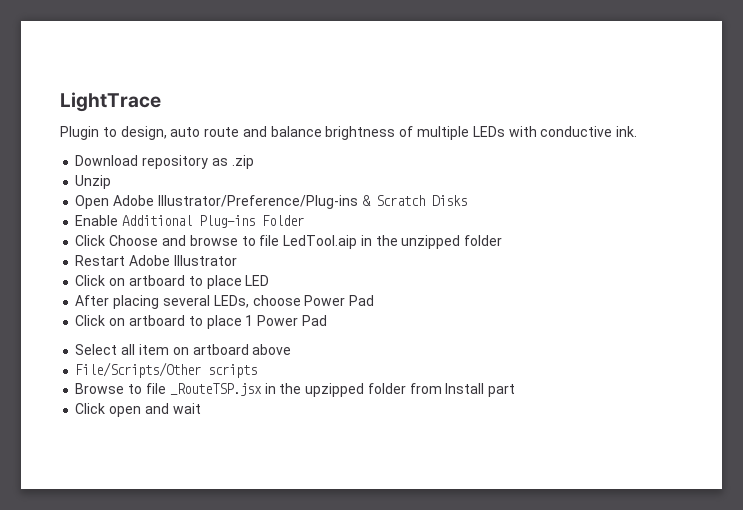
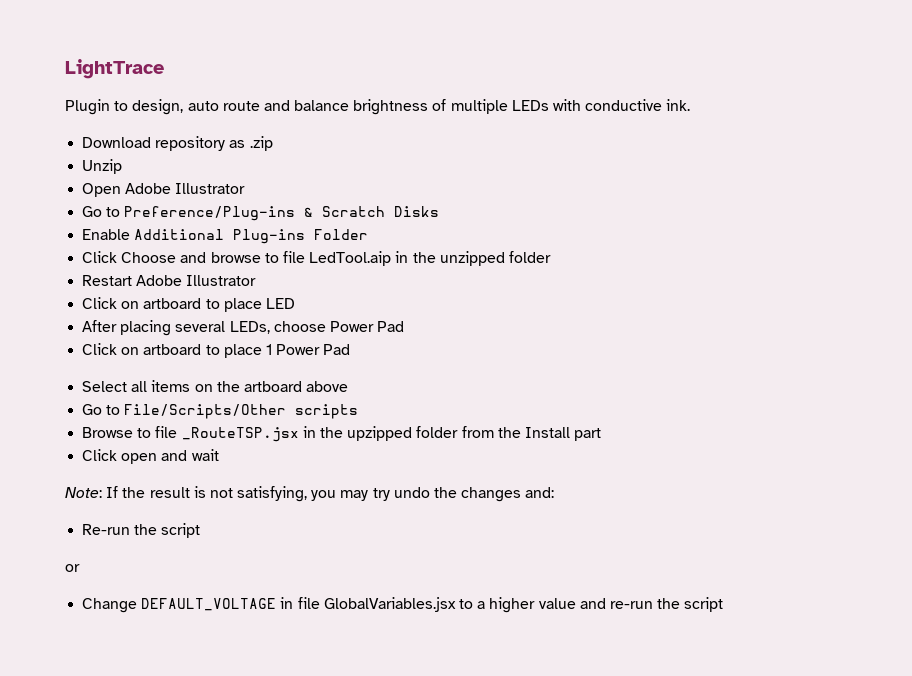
[157,195,358,209] Illustrator/Preference/Plug-ins -> [175,183,246,194] [82,206,296,221] Illustrator // Go to Preference/Plug-ins
[138,344,189,355] item on -> [151,380,240,392] items on the
(292, 349) none -> [82,404,121,415] Go to
(442, 388) none -> [497,427,521,438] the
(201, 408) none -> [65,486,555,502] [82,523,201,538] [65,564,80,572] [82,597,724,613] // Note: If the result is not satisfying, you may try undo the changes and: // Re-run the script // or // Change DEFAULT_VOLTAGE in file GlobalVariables.jsx to a higher value and re-run the script

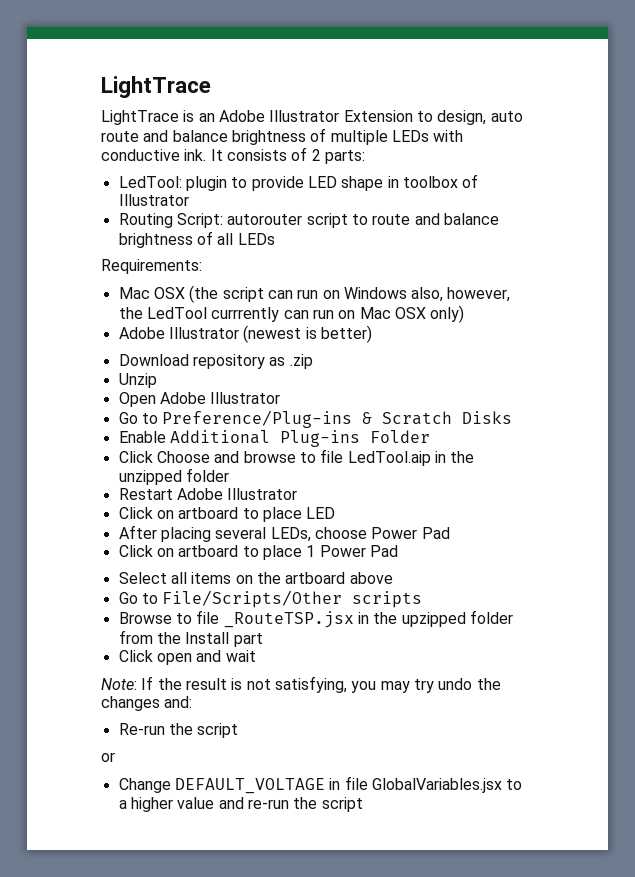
[65,99,110,115] Plugin -> [101,110,413,125] LightTrace is an Adobe Illustrator Extension
(691, 105) none -> [210,147,365,164] [118,174,479,191] [118,194,189,206] [118,213,499,228] [118,231,275,248] [101,259,202,274] [118,285,511,303] [118,305,465,323] [118,325,372,343] It consists of 2 parts: // LedTool: plugin to provide LED shape in toolbox of Illustrator // Routing Script: autorouter script to route and balance brightness of all LEDs // Requirements: // Mac OSX (the script can run on Windows also, however, the LedTool currrently can run on Mac OSX only) // Adobe Illustrator (newest is better)

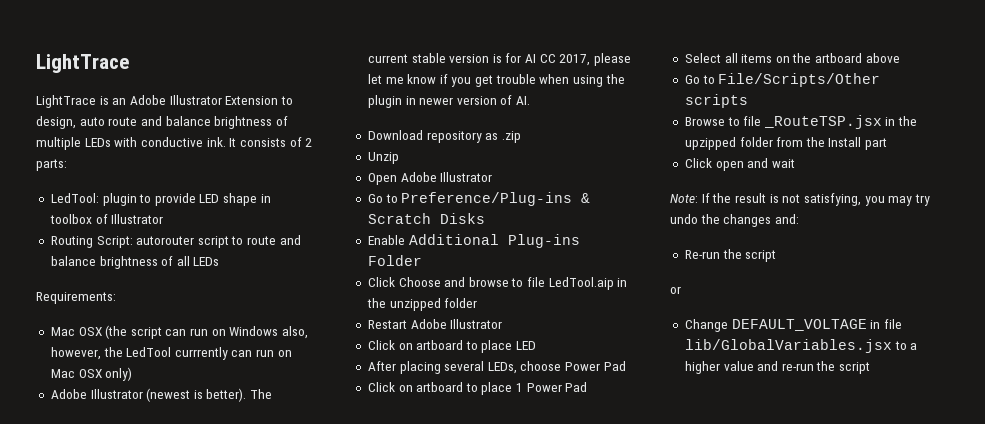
[320,325,372,343] better) -> [206,388,273,402] [367,53,632,66] [367,74,625,87] [367,95,531,108] better). The current stable version is for AI CC 2017, please let me know if you get trouble when using the plugin in newer version of AI.
[371,778,502,793] GlobalVariables.jsx -> [684,339,892,353] lib/GlobalVariables.jsx

